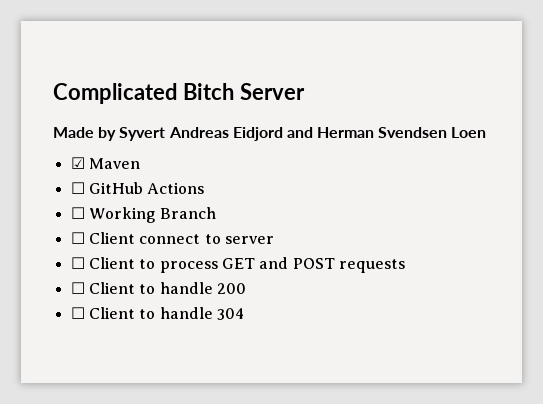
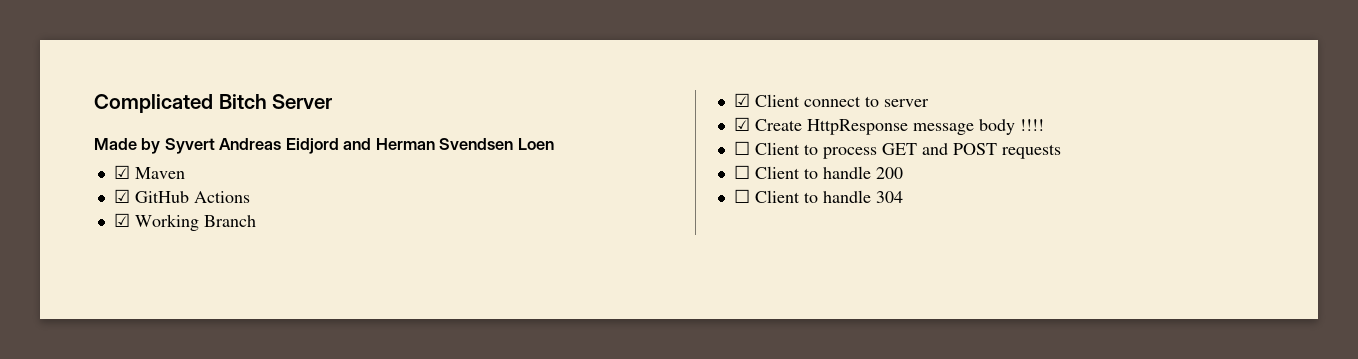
[70,182,85,194] ☐ -> [113,189,130,203] ☑
[70,207,85,219] ☐ -> [113,213,130,227] ☑
[70,232,85,244] ☐ -> [733,93,750,107] ☑
(274, 240) none -> [733,117,1044,135] // ☑ Create HttpResponse message body !!!!

